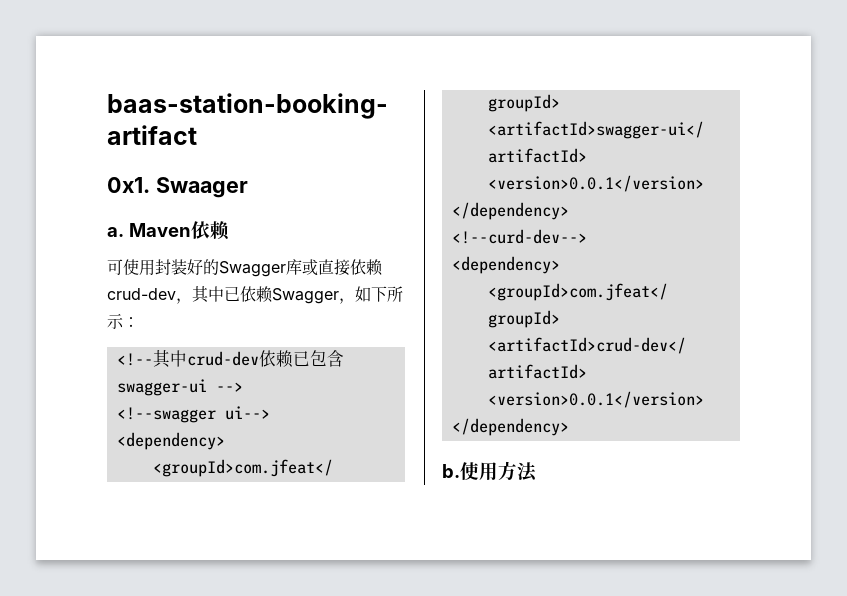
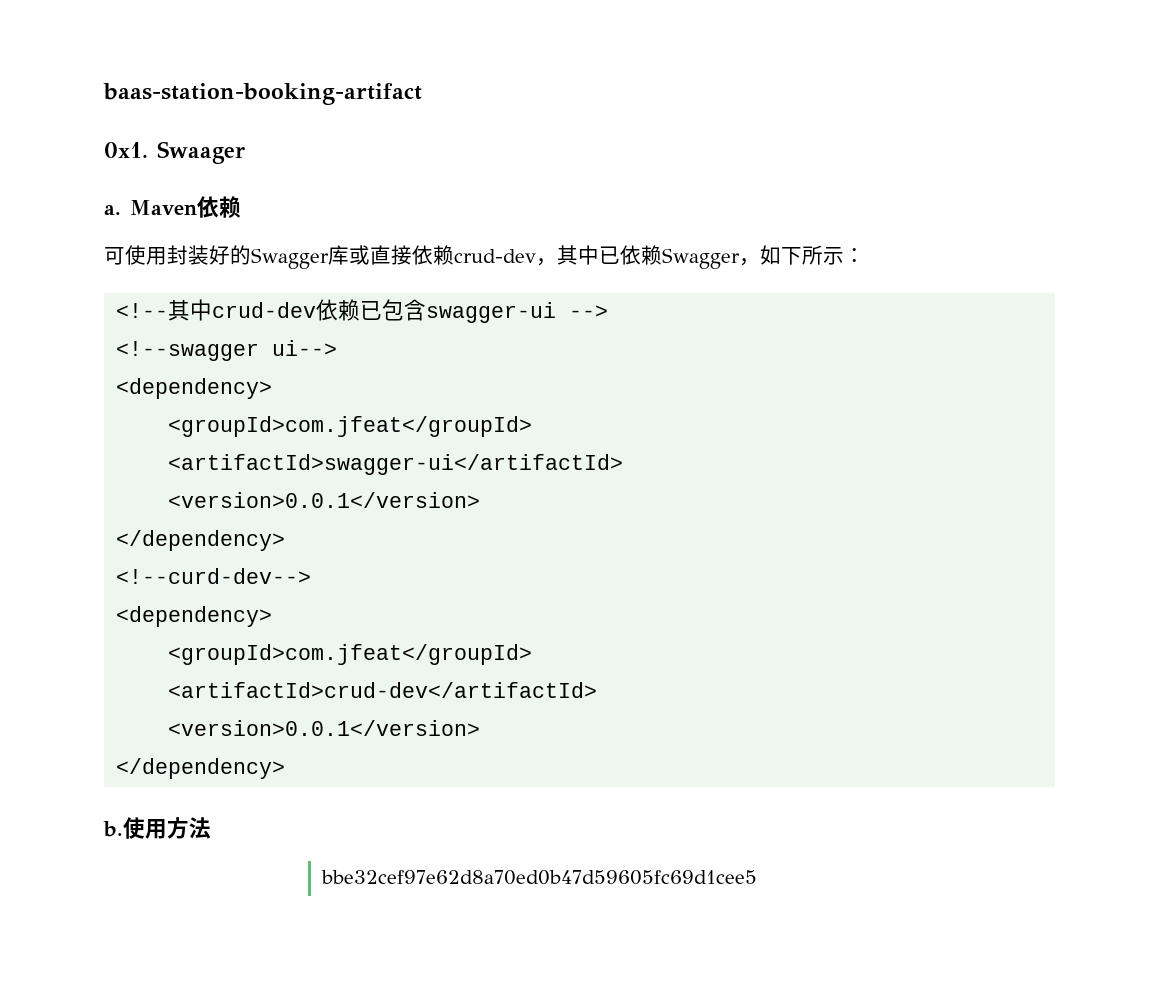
(537, 472) none -> [321,870,758,885] // bbe32cef97e62d8a70ed0b47d59605fc69d1cee5

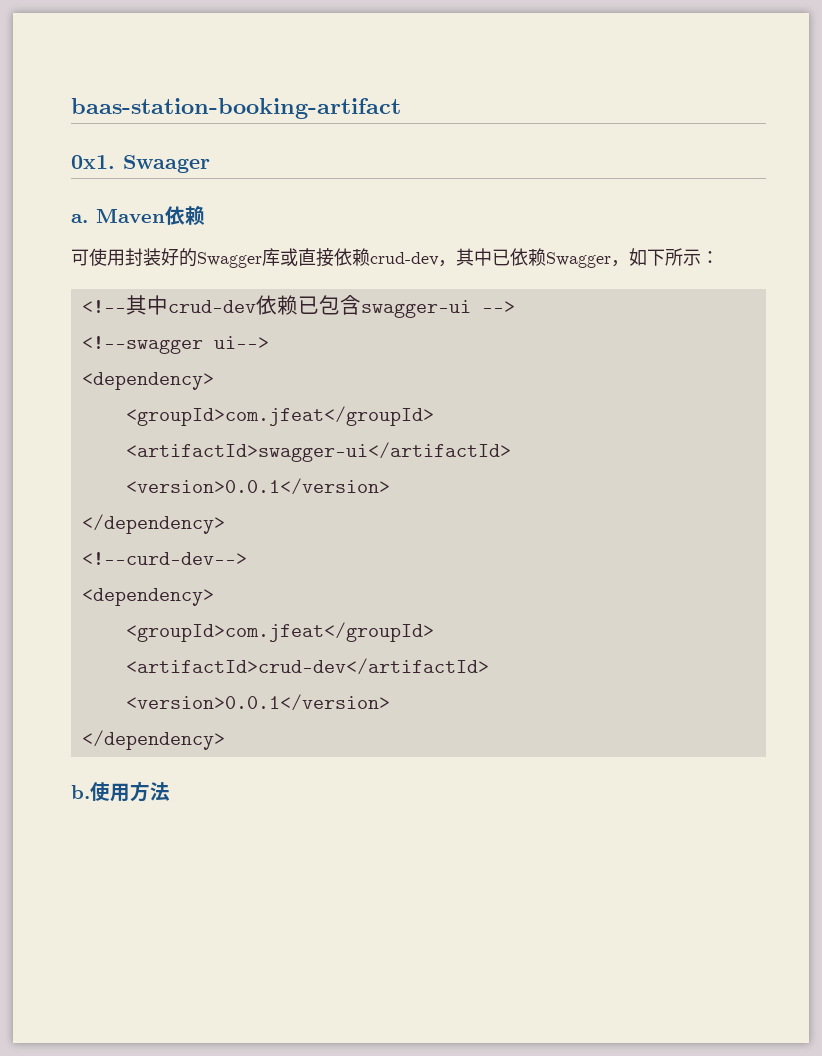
[321,870,758,885] // bbe32cef97e62d8a70ed0b47d59605fc69d1cee5 -> (170, 791) none

